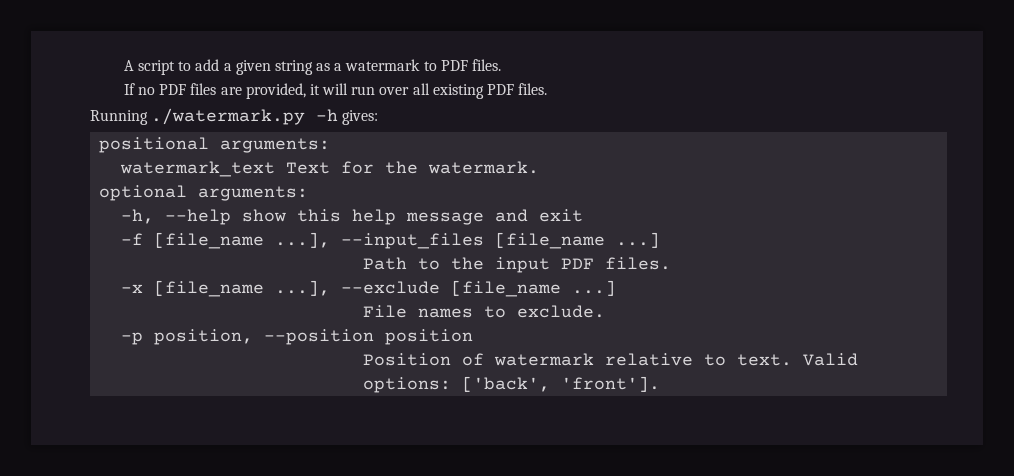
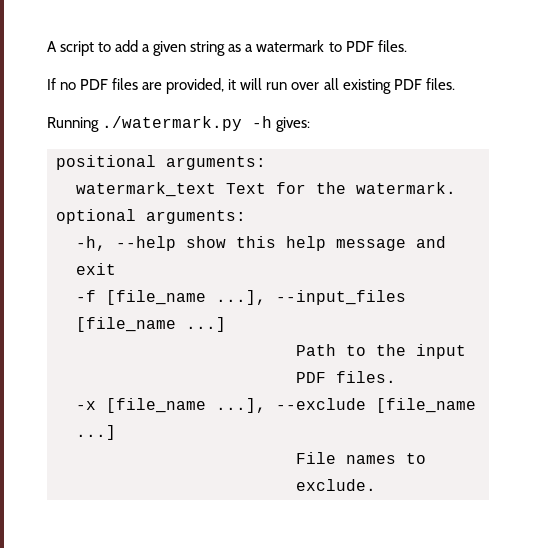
[121,329,474,345] [363,353,859,366] [363,376,661,393] // -p position, --position position // Position of watermark relative to text. Valid options: ['back', 'front']. -> (376, 485) none

